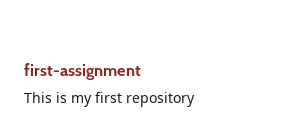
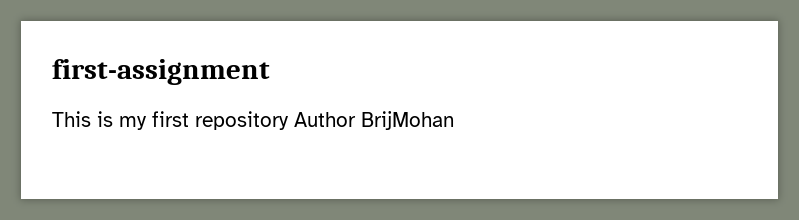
(195, 99) none -> [294,111,454,130] Author BrijMohan

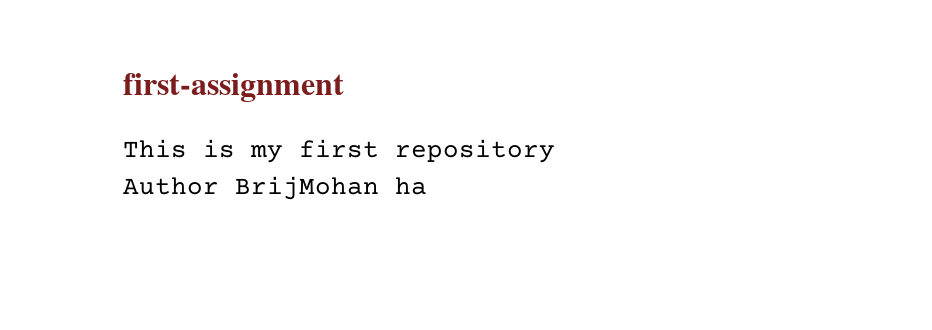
(289, 120) none -> (555, 151) //
(454, 120) none -> [395,177,427,195] ha

